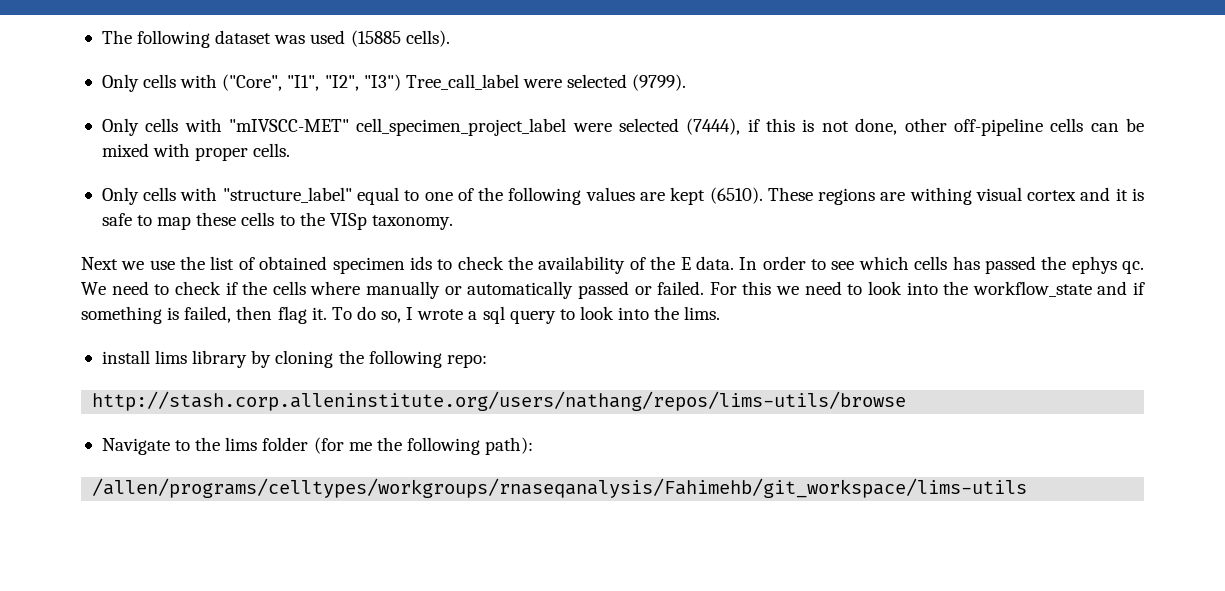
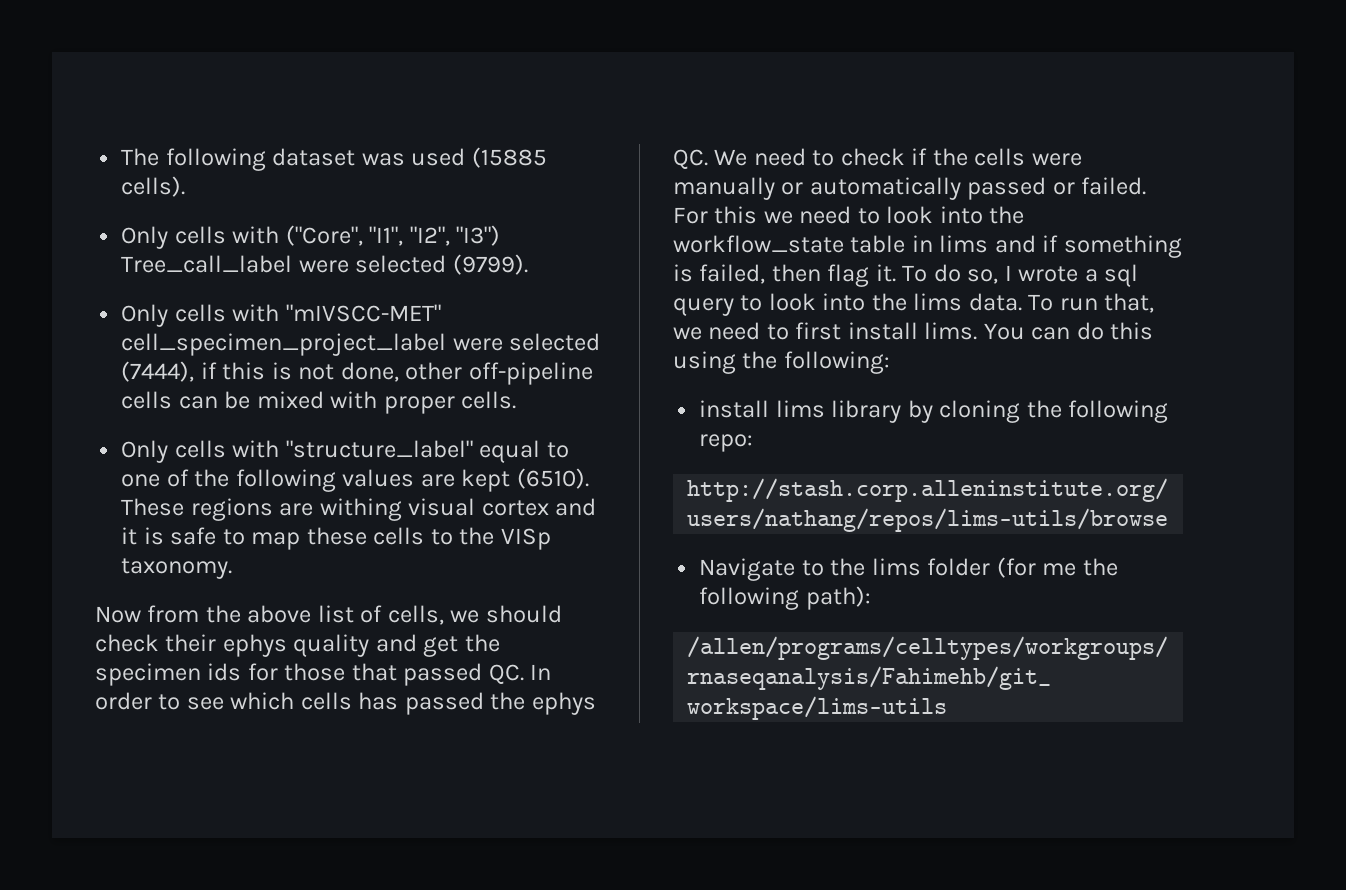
[81,256,734,274] Next we use the list of obtained specimen ids to check the availability of the E data. -> [95,605,562,625] [95,634,500,657] [95,663,524,686] Now from the above list of cells, we should check their ephys quality and get the specimen ids for those that passed QC.
[1121,261,1144,274] qc. -> [673,149,708,170] QC.
[310,281,361,295] where -> [1031,153,1082,166] were
(1092, 289) none -> [850,235,989,253] table in lims
[684,306,721,320] lims. -> [913,293,1155,313] [673,322,1154,340] [673,351,890,374] lims data. To run that, we need to first install lims. You can do this using the following:

